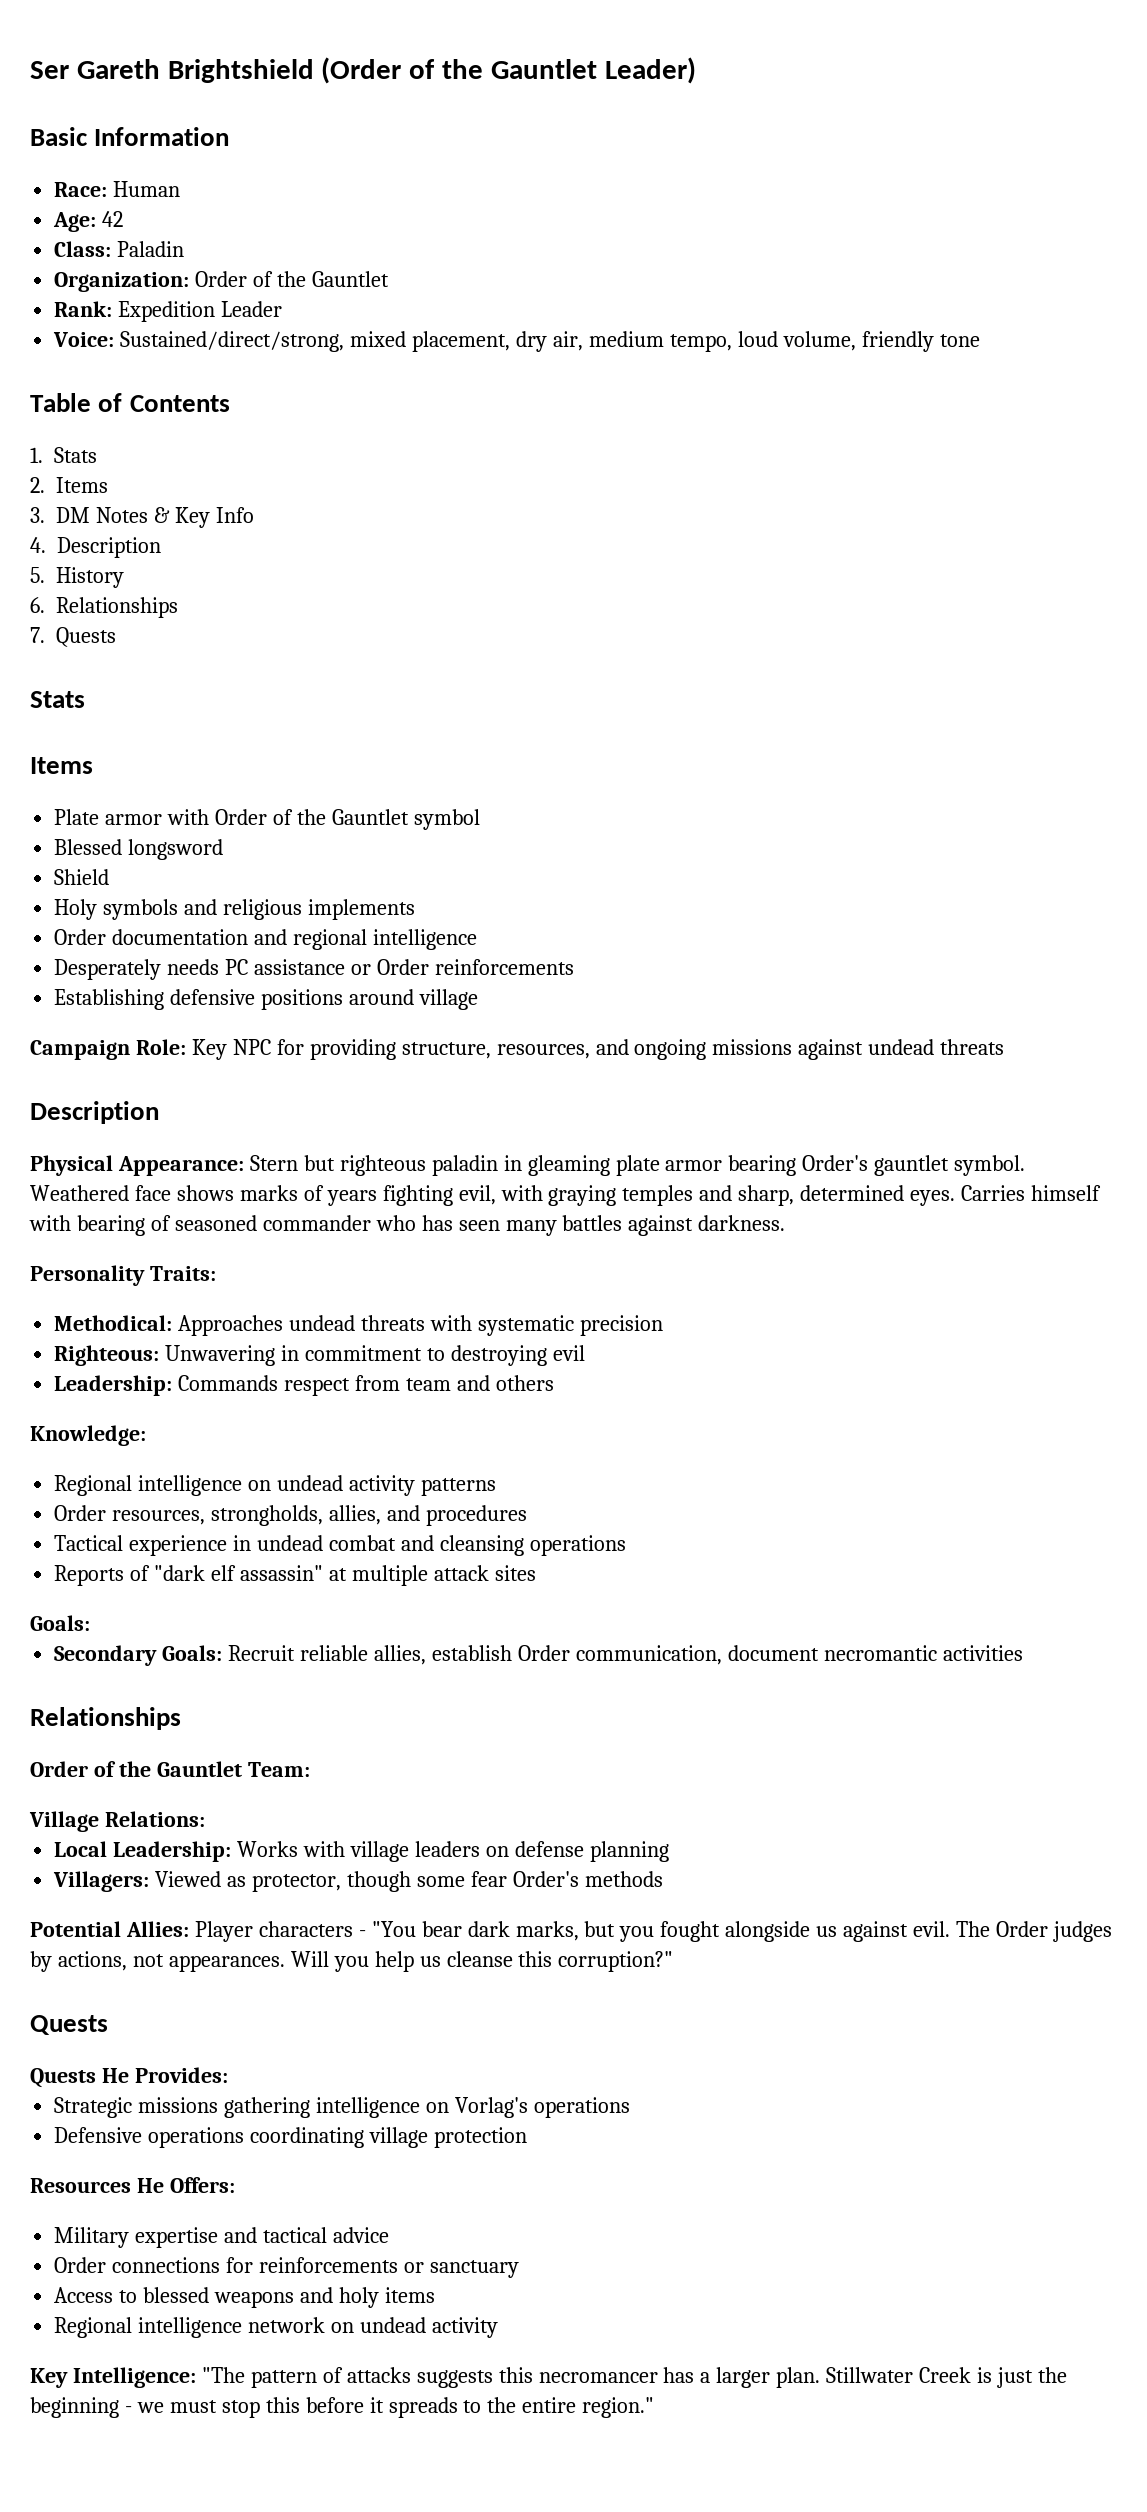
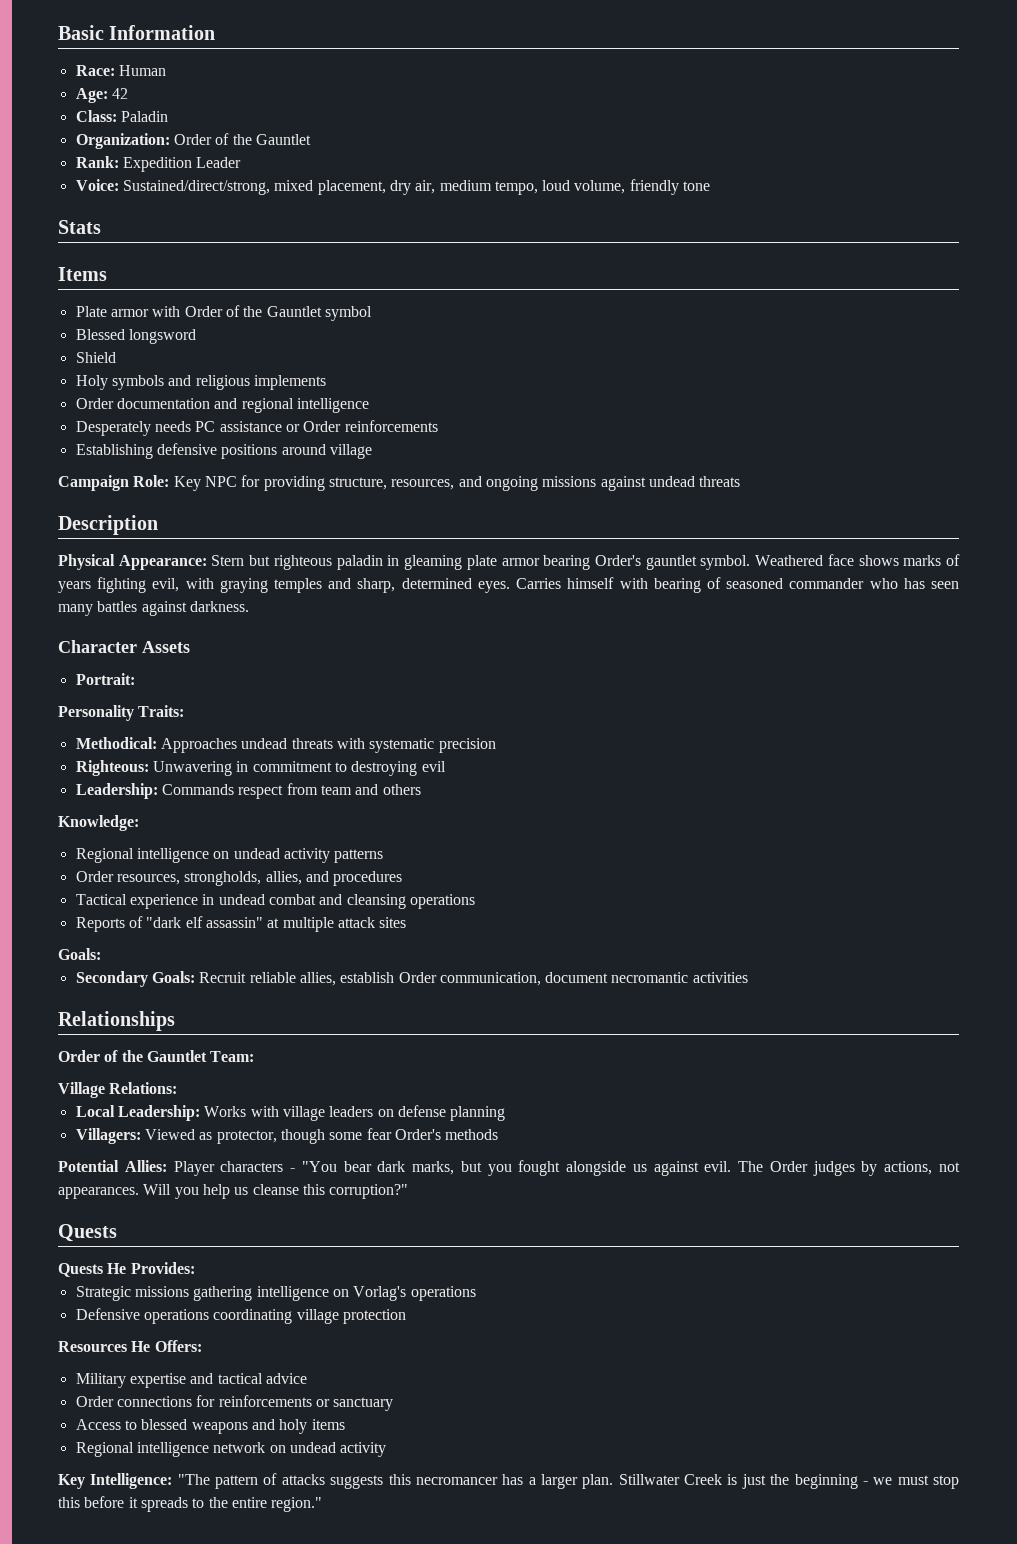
[30,57,696,84] Ser Gareth Brightshield (Order of the Gauntlet Leader) // -> (58, 32) none
[30,393,230,412] [30,447,98,463] [30,477,108,493] [30,507,254,528] [30,537,161,558] [30,567,124,588] [30,597,178,618] [30,627,116,647] // Table of Contents // 1. Stats // 2. Items // 3. DM Notes & Key Info // 4. Description // 5. History // 6. Relationships // 7. Quests -> (711, 186) none
(786, 1223) none -> [58,640,190,653] [75,673,135,685] // Character Assets // Portrait:

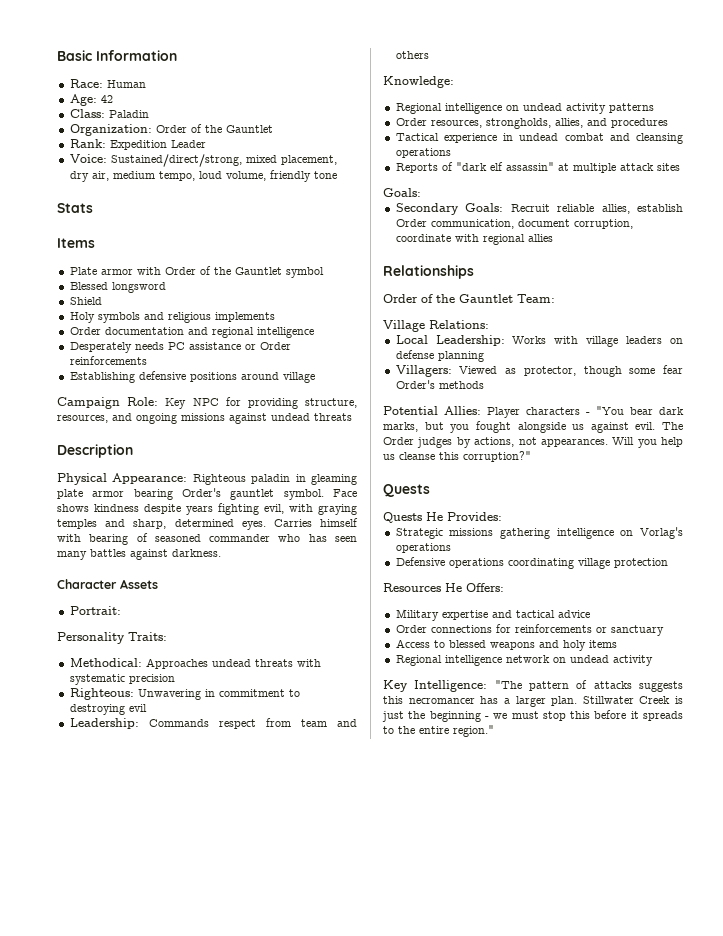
[211,555,332,570] Stern but righteous -> [192,474,246,485] Righteous
[755,554,960,566] Weathered face shows marks of -> [333,489,357,497] [57,504,181,514] Face shows kindness despite
[611,972,748,983] necromantic activities -> [573,219,633,229] [395,234,553,245] corruption, coordinate with regional allies

